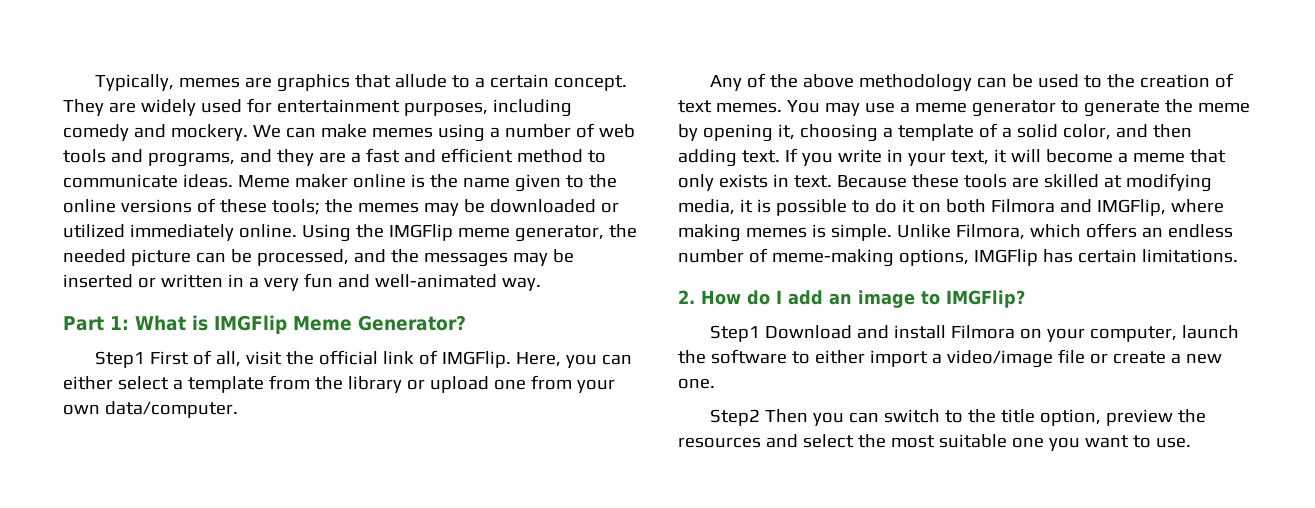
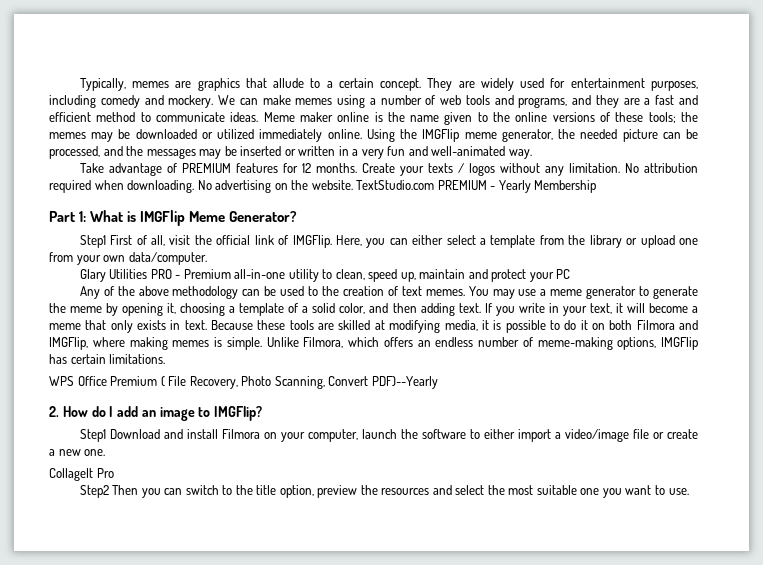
(541, 284) none -> [79,163,698,176] [49,180,597,193] // Take advantage of PREMIUM features for 12 months. Create your texts / logos without any limitation. No attribution required when downloading. No advertising on the website. TextStudio.com PREMIUM - Yearly Membership
(238, 409) none -> [79,269,571,282] // Glary Utilities PRO - Premium all-in-one utility to clean, speed up, maintain and protect your PC
(1238, 256) none -> [49,376,438,389] // WPS Office Premium ( File Recovery, Photo Scanning, Convert PDF)--Yearly
(715, 383) none -> [49,468,114,481] // CollageIt Pro

